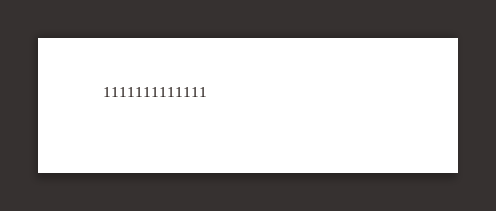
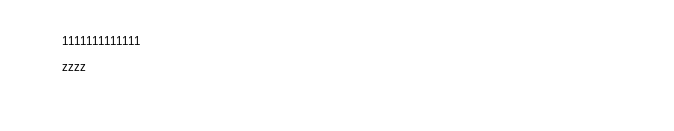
(207, 92) none -> [62,64,86,71] // zzzz

